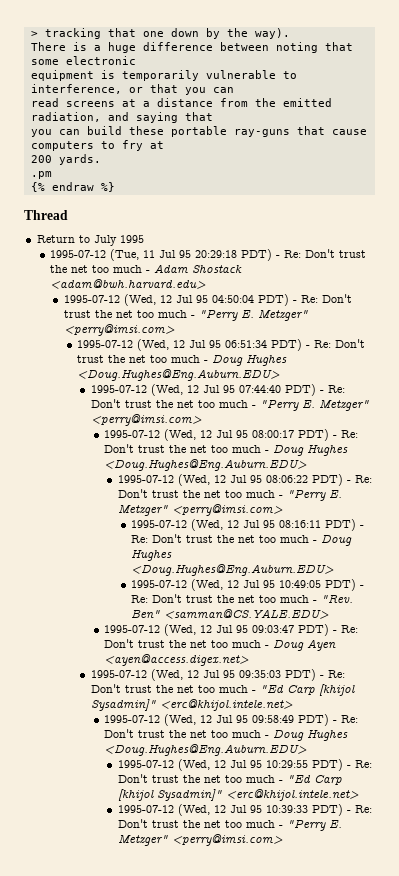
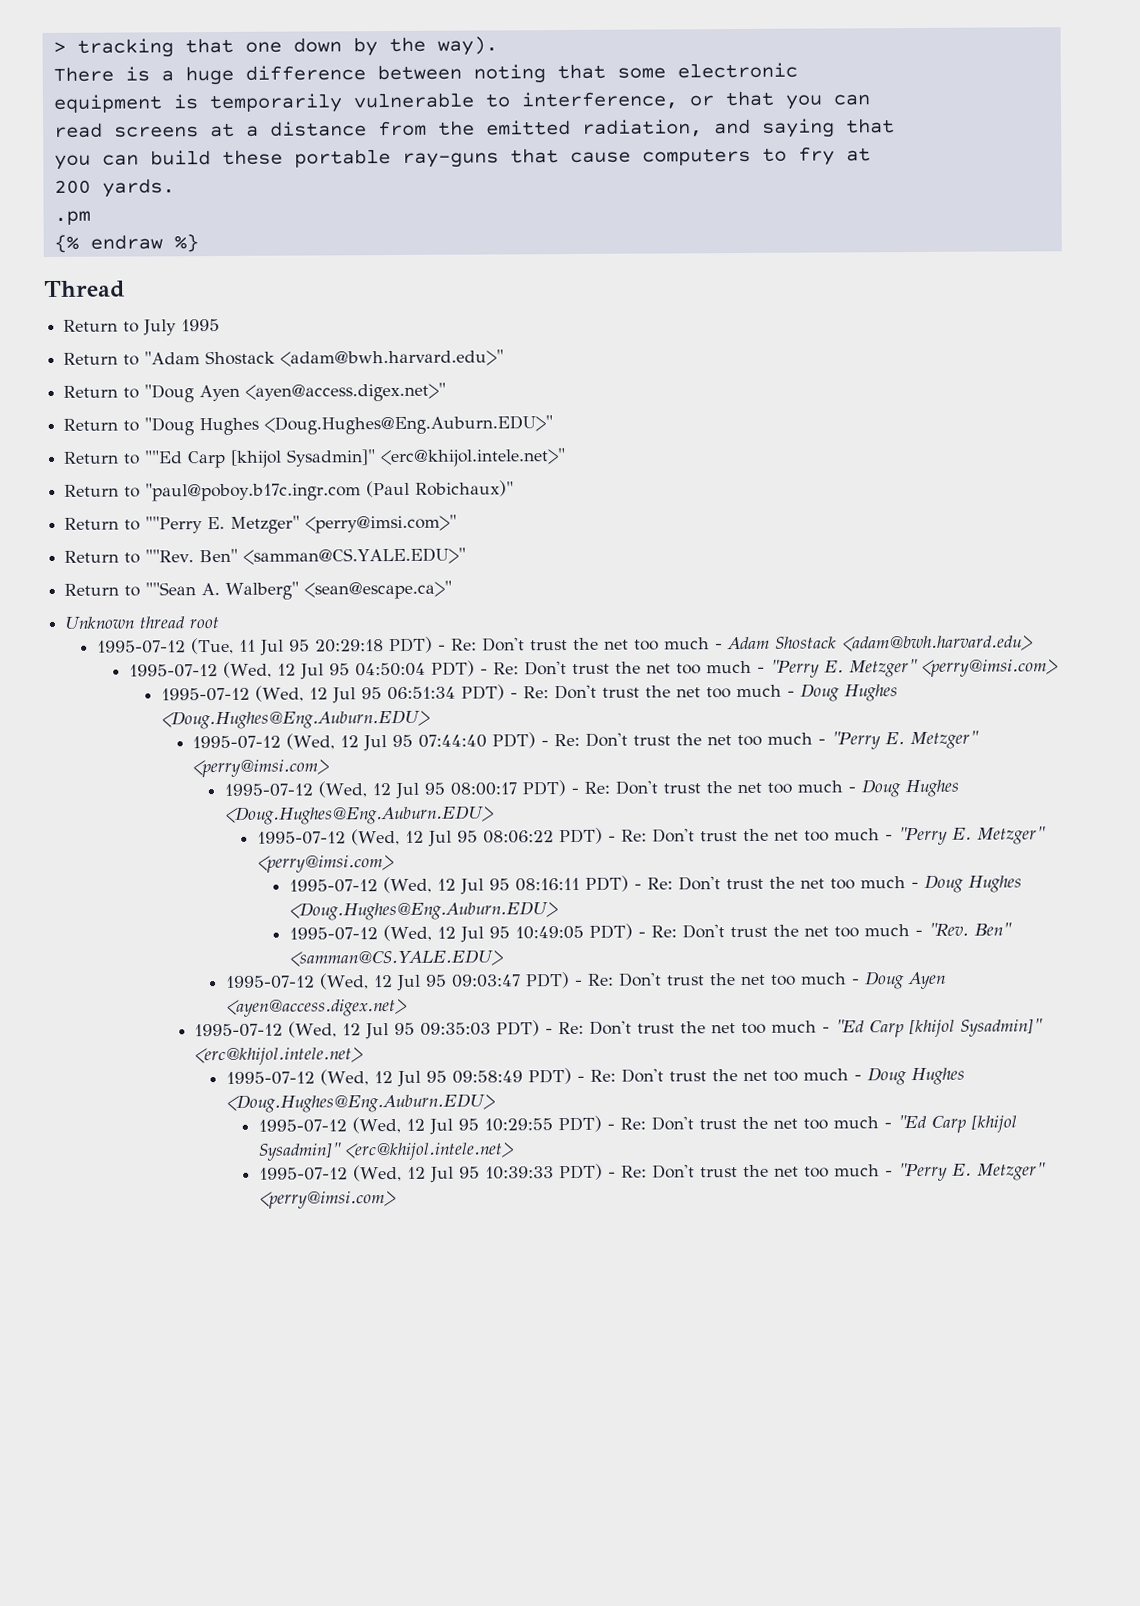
(144, 239) none -> [63,349,505,367] [63,382,447,403] [63,415,554,436] [63,448,567,469] [64,480,515,502] [64,514,458,534] [64,547,467,565] [64,580,453,600] [64,616,220,630] // Return to "Adam Shostack <adam@bwh.harvard.edu>" // Return to "Doug Ayen <ayen@access.digex.net>" // Return to "Doug Hughes <Doug.Hughes@Eng.Auburn.EDU>" // Return to ""Ed Carp [khijol Sysadmin]" <erc@khijol.intele.net>" // Return to "paul@poboy.b17c.ingr.com (Paul Robichaux)" // Return to ""Perry E. Metzger" <perry@imsi.com>" // Return to ""Rev. Ben" <samman@CS.YALE.EDU>" // Return to ""Sean A. Walberg" <sean@escape.ca>" // Unknown thread root

